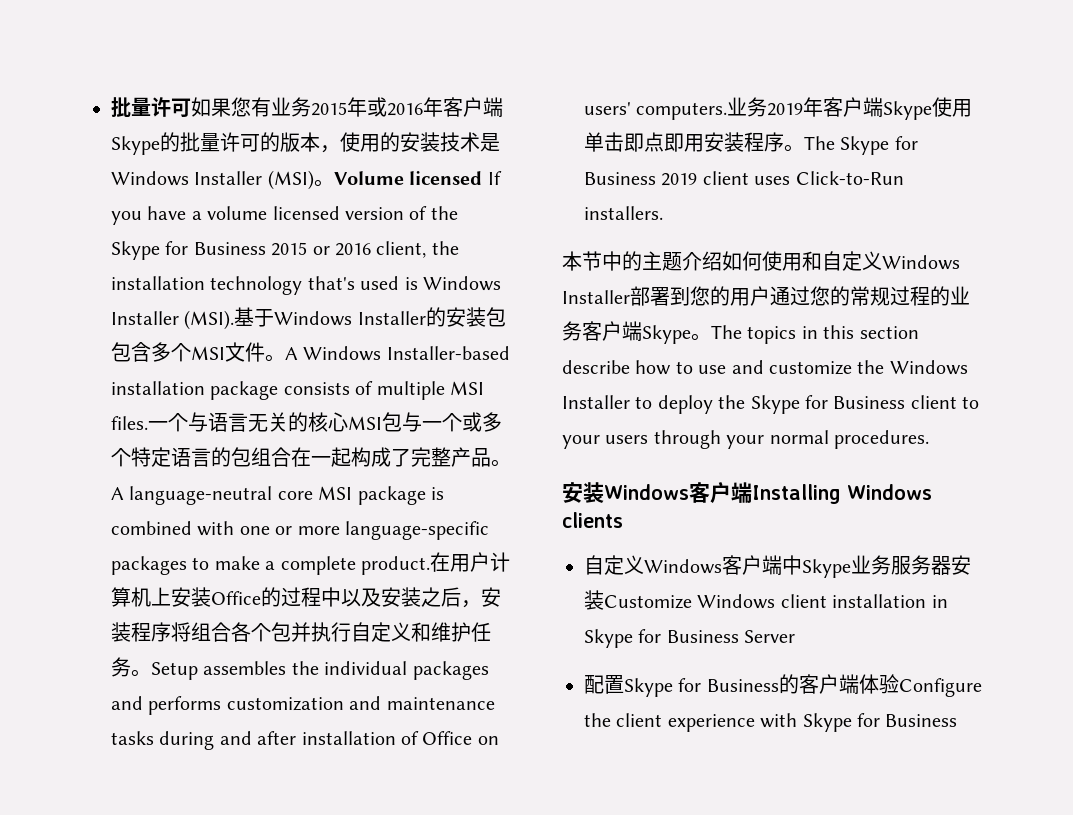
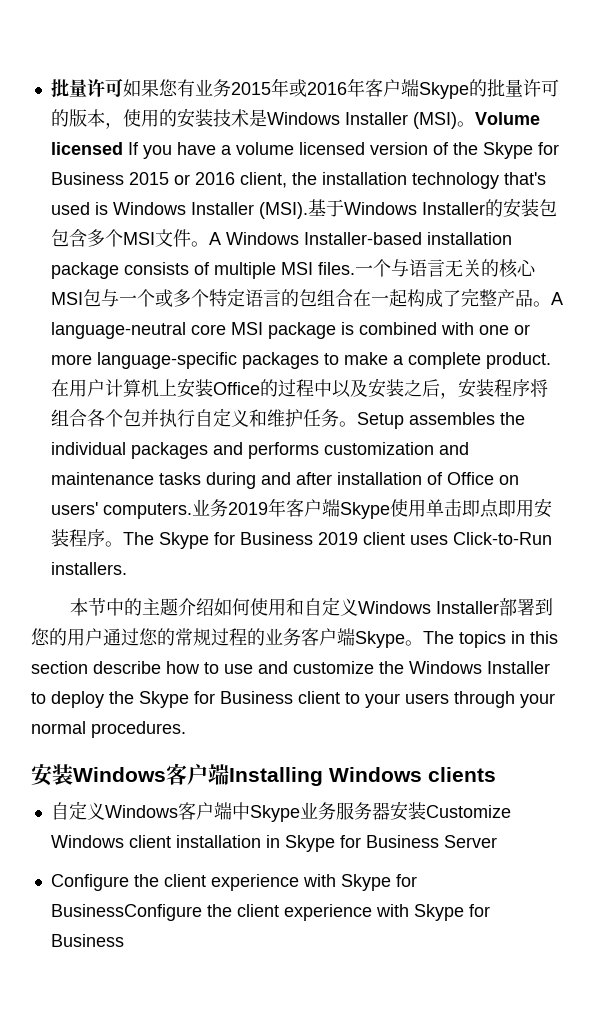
[584,674,899,697] 配置Skype for Business的客户端体验 -> (497, 841) none
(880, 720) none -> [50,904,490,921] BusinessConfigure the client experience with Skype for

